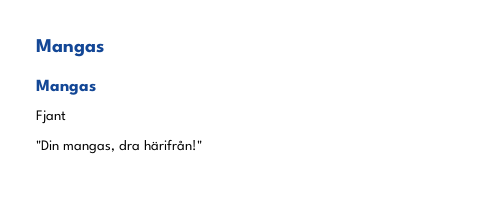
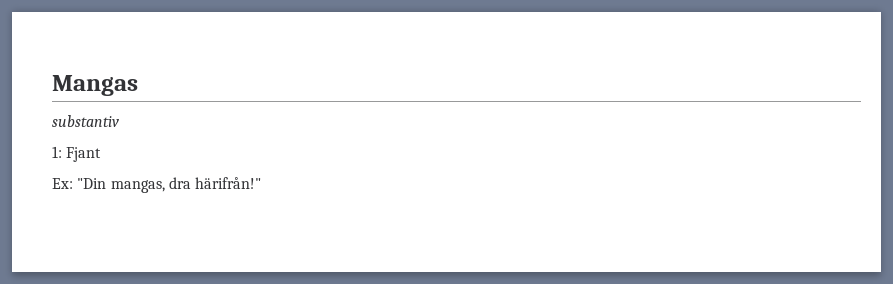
[36,39,104,57] [36,79,96,95] Mangas // Mangas // -> [52,75,138,96] [52,115,119,127] [52,146,62,158] Mangas // substantiv // 1:
(66, 117) none -> [52,178,73,189] Ex:

